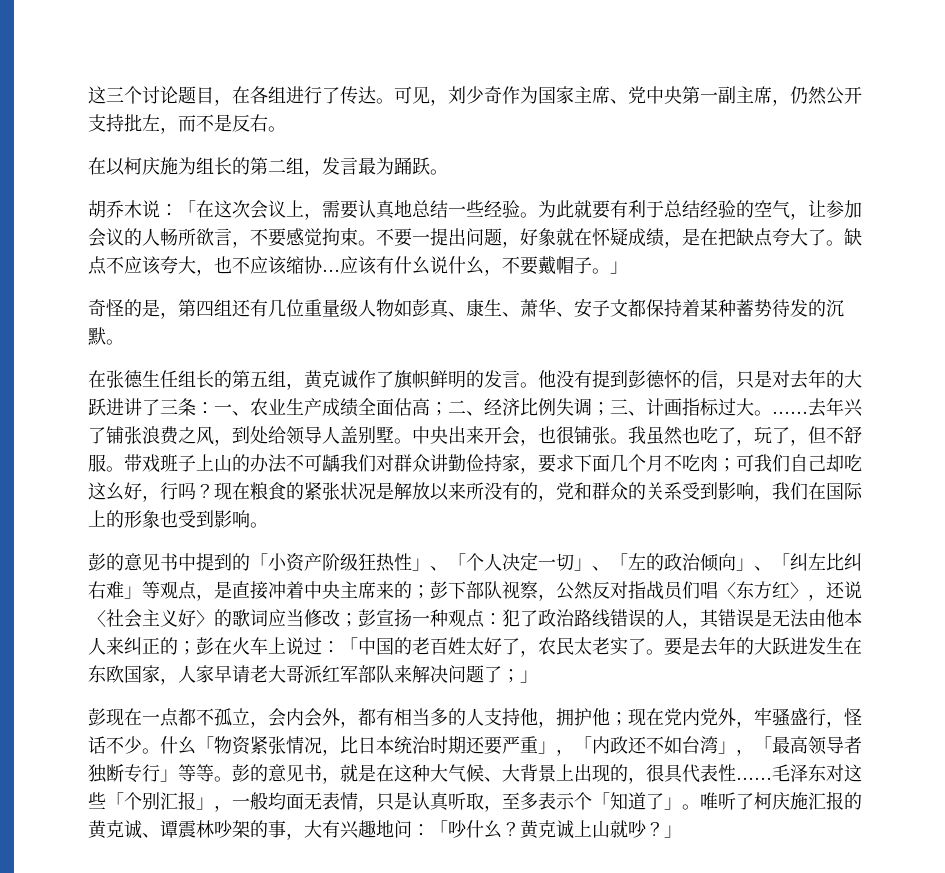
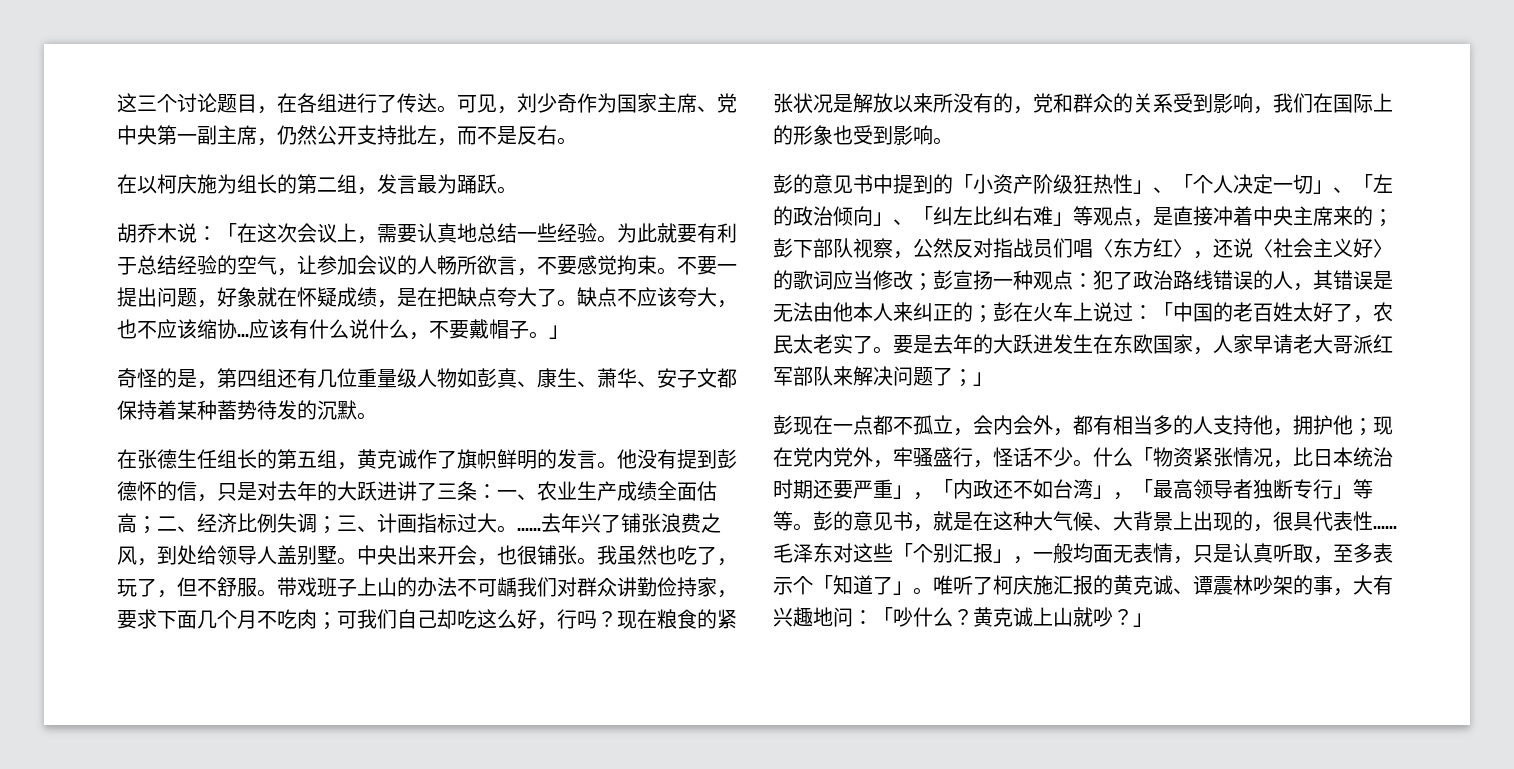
[412,256,484,275] 幺说什幺 -> [329,319,409,339] 么说什么
[106,482,124,501] 幺 -> [497,609,517,629] 么
[178,736,196,755] 幺 -> [1113,447,1133,467] 么
[484,820,502,839] 幺 -> [933,607,953,627] 么

